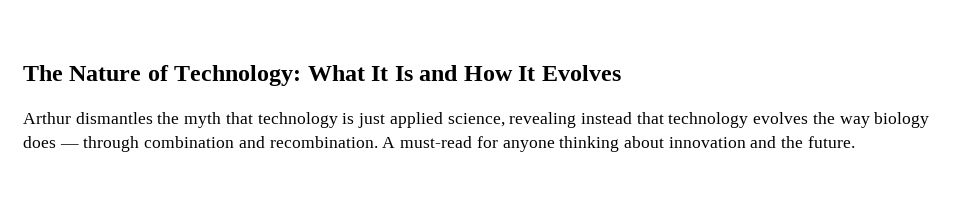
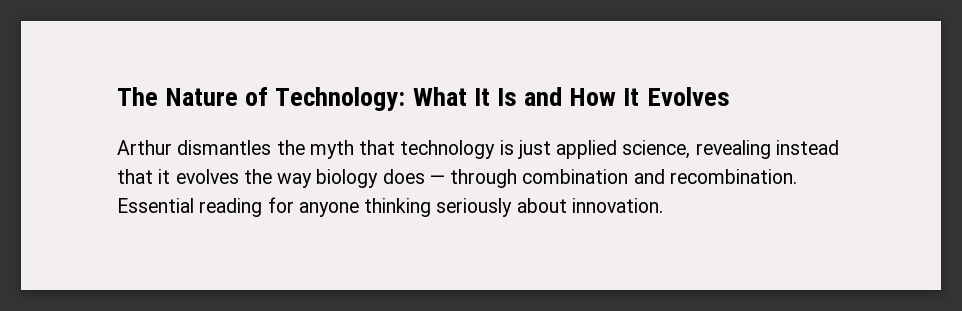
[668,112,749,128] technology -> [158,169,171,184] it
[382,136,473,148] A must-read -> [117,198,263,217] Essential reading
[623,136,855,148] about innovation and the future. -> [436,198,663,217] seriously about innovation.

